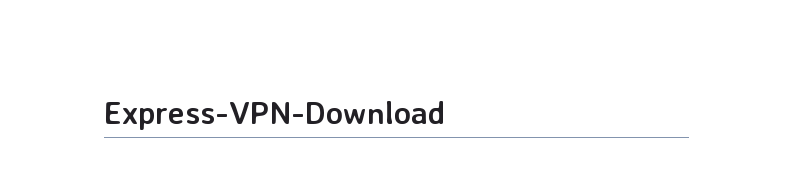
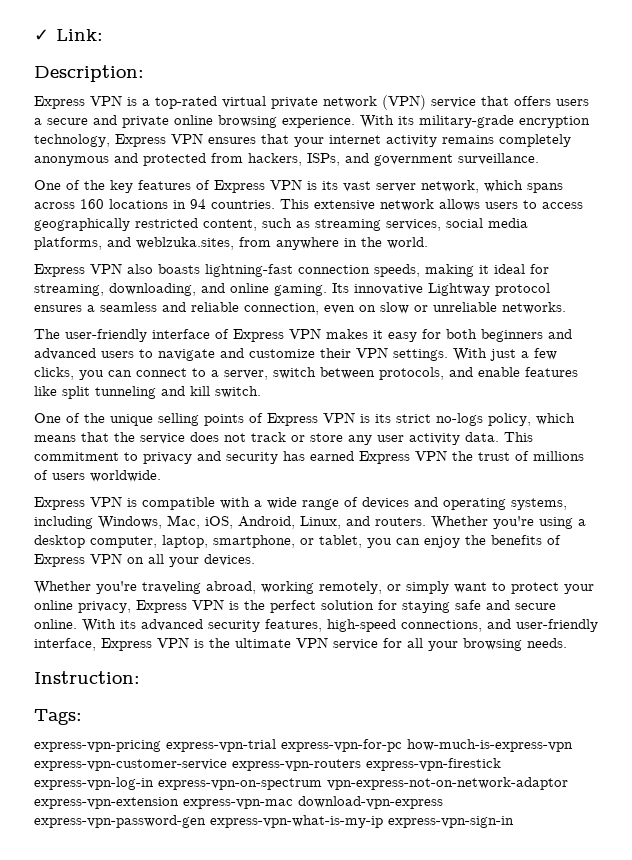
[104,101,445,130] Express-VPN-Download -> [34,29,103,41] [34,65,144,82] [34,95,589,110] [34,115,590,128] [34,133,571,147] [34,153,539,166] [34,179,563,193] [34,199,583,211] [34,218,528,231] [34,237,428,250] [34,263,549,277] [34,283,550,296] [34,302,566,315] [34,328,572,342] [34,347,557,361] [34,367,578,380] [34,386,261,399] [34,412,575,426] [34,432,533,445] [34,450,584,464] [34,470,161,482] [34,496,567,510] [34,515,586,529] [34,535,561,548] [34,553,255,567] [34,581,594,594] [34,599,556,613] [34,619,598,632] [34,637,567,651] [34,671,140,684] [34,709,82,725] [34,739,573,752] [34,758,501,771] [34,777,568,790] [34,796,443,809] [34,815,514,828] ✓ Link: // Description: // Express VPN is a top-rated virtual private network (VPN) service that offers users a secure and private online browsing experience. With its military-grade encryption technology, Express VPN ensures that your internet activity remains completely anonymous and protected from hackers, ISPs, and government surveillance. // One of the key features of Express VPN is its vast server network, which spans across 160 locations in 94 countries. This extensive network allows users to access geographically restricted content, such as streaming services, social media platforms, and weblzuka.sites, from anywhere in the world. // Express VPN also boasts lightning-fast connection speeds, making it ideal for streaming, downloading, and online gaming. Its innovative Lightway protocol ensures a seamless and reliable connection, even on slow or unreliable networks. // The user-friendly interface of Express VPN makes it easy for both beginners and advanced users to navigate and customize their VPN settings. With just a few clicks, you can connect to a server, switch between protocols, and enable features like split tunneling and kill switch. // One of the unique selling points of Express VPN is its strict no-logs policy, which means that the service does not track or store any user activity data. This commitment to privacy and security has earned Express VPN the trust of millions of users worldwide. // Express VPN is compatible with a wide range of devices and operating systems, including Windows, Mac, iOS, Android, Linux, and routers. Whether you're using a desktop computer, laptop, smartphone, or tablet, you can enjoy the benefits of Express VPN on all your devices. // Whether you're traveling abroad, working remotely, or simply want to protect your online privacy, Express VPN is the perfect solution for staying safe and secure online. With its advanced security features, high-speed connections, and user-friendly interface, Express VPN is the ultimate VPN service for all your browsing needs. // Instruction: // Tags: // express-vpn-pricing express-vpn-trial express-vpn-for-pc how-much-is-express-vpn express-vpn-customer-service express-vpn-routers express-vpn-firestick express-vpn-log-in express-vpn-on-spectrum vpn-express-not-on-network-adaptor express-vpn-extension express-vpn-mac download-vpn-express express-vpn-password-gen express-vpn-what-is-my-ip express-vpn-sign-in

